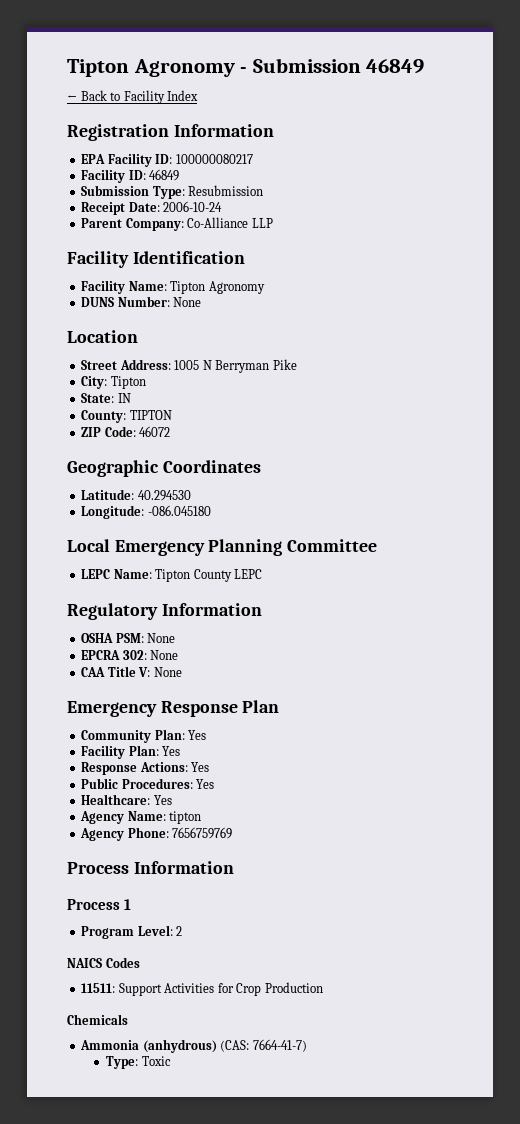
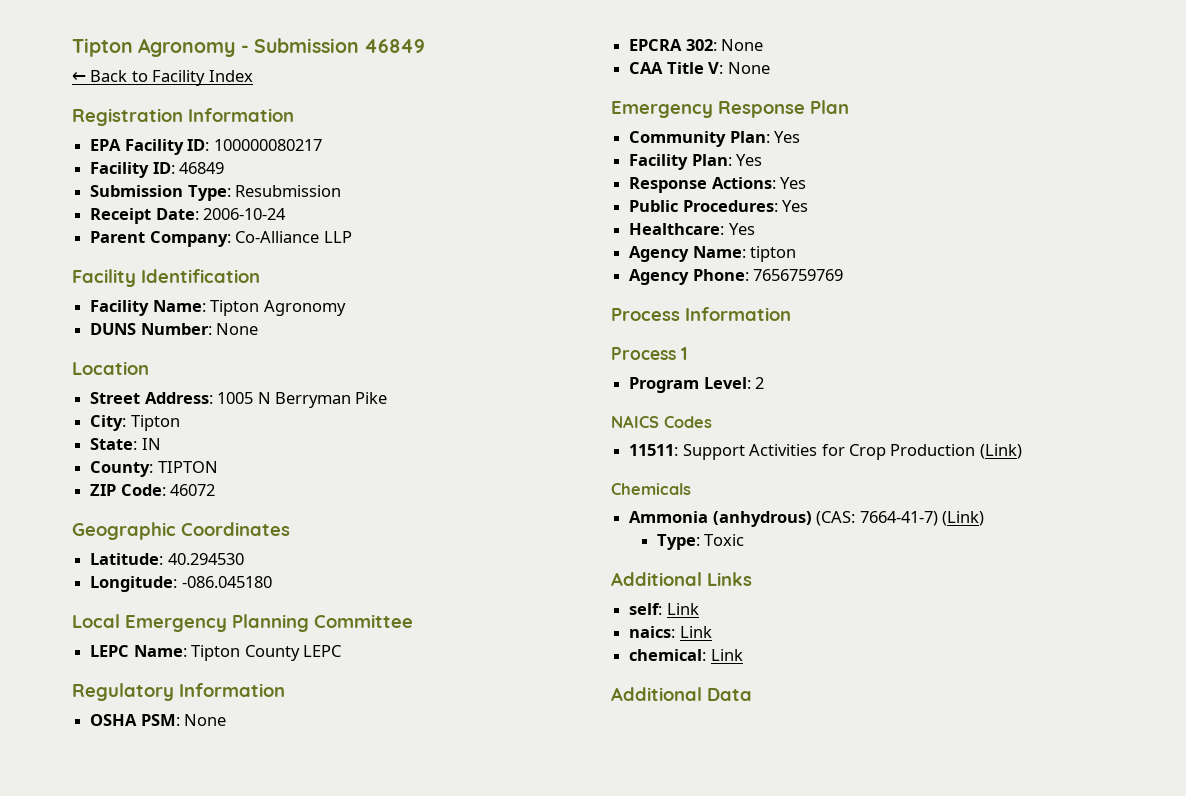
(323, 987) none -> [979,444,1022,459] (Link)
(307, 1045) none -> [941,511,984,526] (Link)
(171, 1061) none -> [611,572,752,586] [629,603,699,615] [629,626,712,638] [629,649,743,661] [611,687,752,701] // Additional Links // self: Link // naics: Link // chemical: Link // Additional Data

